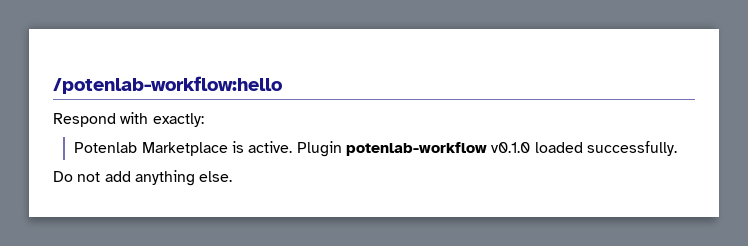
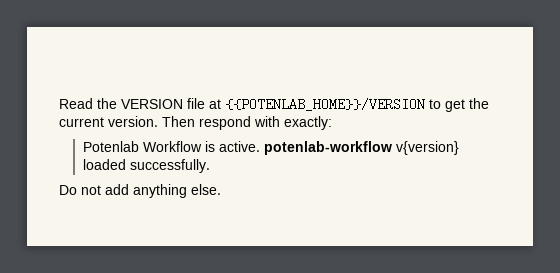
[53,76,282,94] [53,113,116,127] /potenlab-workflow:hello // Respond -> [59,98,489,112] [59,116,251,130] Read the VERSION file at {{POTENLAB_HOME}}/VERSION to get the current version. Then respond
[141,142,228,156] Marketplace -> [143,141,203,152] Workflow
[296,141,531,157] Plugin potenlab-workflow v0.1.0 -> [264,141,460,155] potenlab-workflow v{version}

